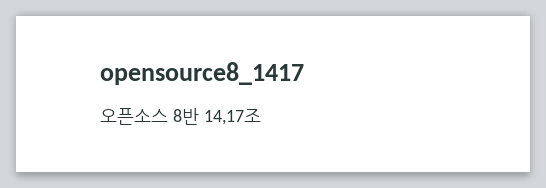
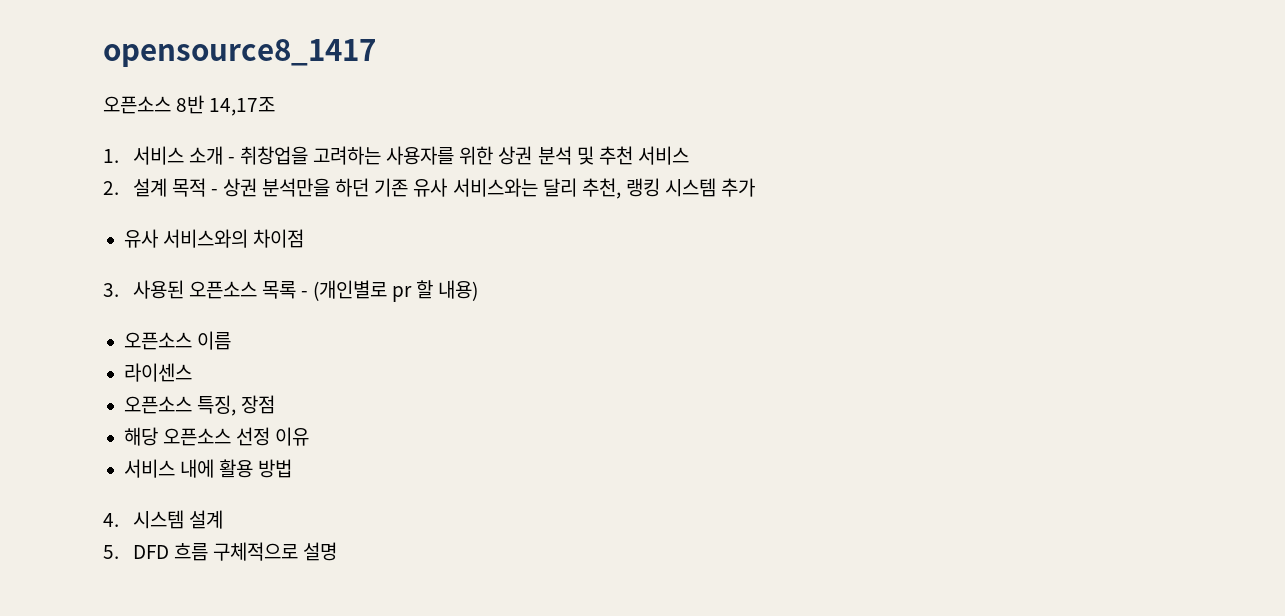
(261, 117) none -> [103,146,689,165] [103,178,756,199] [123,229,305,248] [103,280,479,302] [123,331,232,350] [123,363,192,382] [123,395,276,416] [123,427,310,446] [123,459,293,478] [103,510,223,529] [103,542,337,561] // 1. 서비스 소개 - 취창업을 고려하는 사용자를 위한 상권 분석 및 추천 서비스 // 2. 설계 목적 - 상권 분석만을 하던 기존 유사 서비스와는 달리 추천, 랭킹 시스템 추가 // 유사 서비스와의 차이점 // 3. 사용된 오픈소스 목록 - (개인별로 pr 할 내용) // 오픈소스 이름 // 라이센스 // 오픈소스 특징, 장점 // 해당 오픈소스 선정 이유 // 서비스 내에 활용 방법 // 4. 시스템 설계 // 5. DFD 흐름 구체적으로 설명

